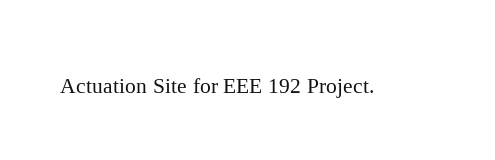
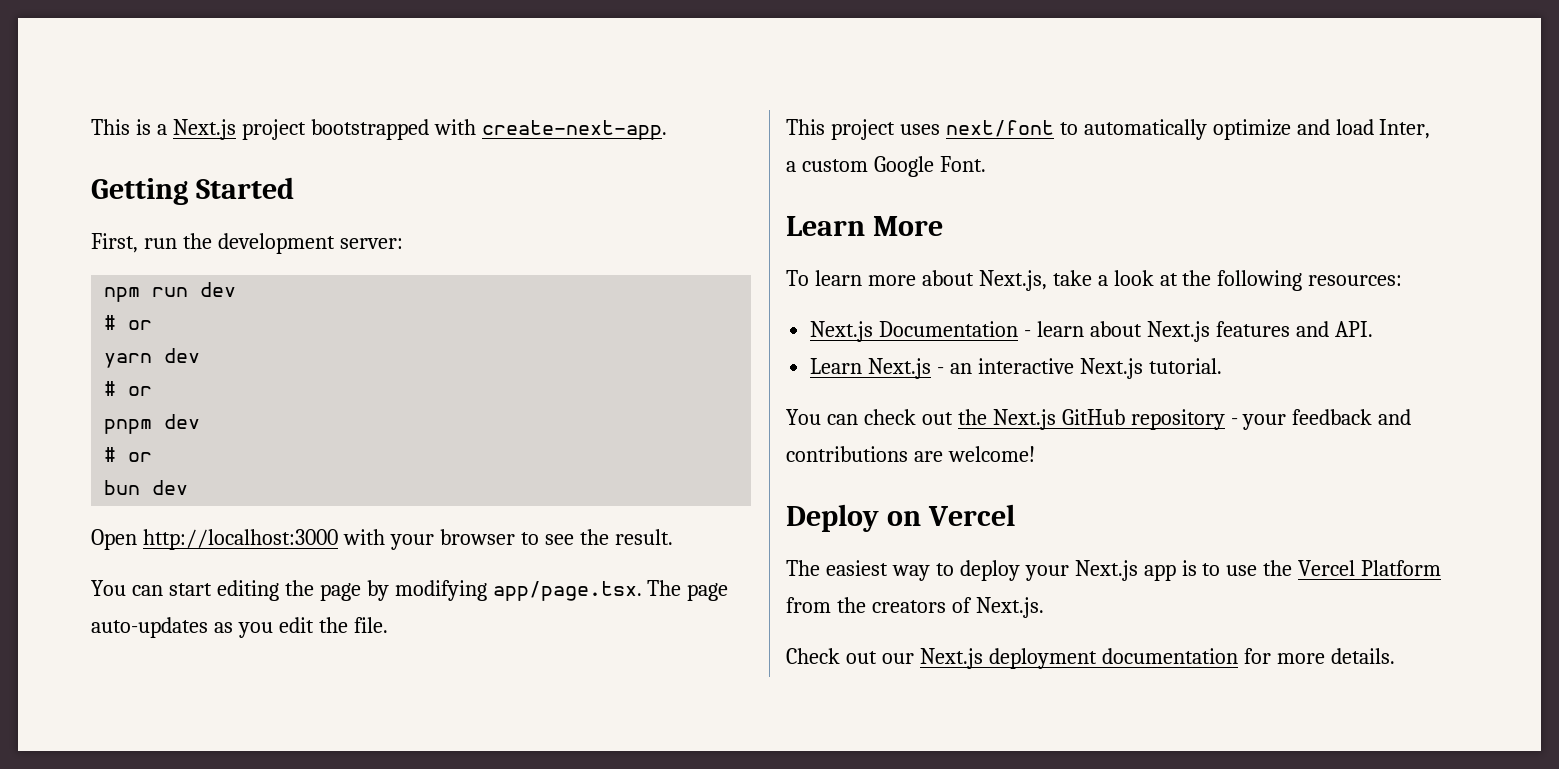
[60,78,375,98] Actuation Site for EEE 192 Project. -> [91,119,667,140] [91,177,294,205] [91,233,403,254] [104,282,237,302] [104,315,153,330] [104,348,201,368] [104,381,153,396] [104,414,201,434] [104,447,153,462] [104,480,189,495] [91,529,673,550] [91,580,729,601] [91,617,388,638] [786,119,1431,140] [786,156,986,177] [786,216,943,236] [786,270,1403,291] [810,321,1373,342] [810,358,1222,379] [786,409,1412,430] [786,446,1035,462] [786,504,1015,532] [786,560,1442,581] [786,597,1044,618] [786,648,1395,669] This is a Next.js project bootstrapped with create-next-app. // Getting Started // First, run the development server: // npm run dev // # or // yarn dev // # or // pnpm dev // # or // bun dev // Open http://localhost:3000 with your browser to see the result. // You can start editing the page by modifying app/page.tsx. The page auto-updates as you edit the file. // This project uses next/font to automatically optimize and load Inter, a custom Google Font. // Learn More // To learn more about Next.js, take a look at the following resources: // Next.js Documentation - learn about Next.js features and API. // Learn Next.js - an interactive Next.js tutorial. // You can check out the Next.js GitHub repository - your feedback and contributions are welcome! // Deploy on Vercel // The easiest way to deploy your Next.js app is to use the Vercel Platform from the creators of Next.js. // Check out our Next.js deployment documentation for more details.

